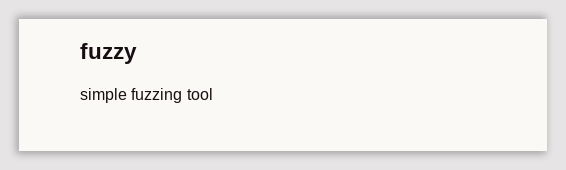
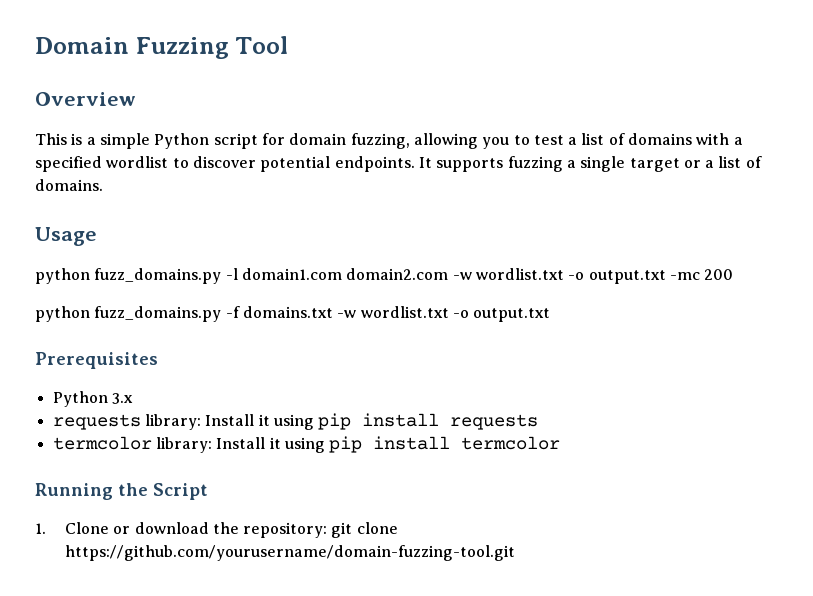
[80,43,137,64] [80,88,213,103] fuzzy // simple fuzzing tool -> [35,36,289,59] [35,92,136,106] [35,133,743,149] [35,156,762,172] [35,179,103,191] [35,227,97,246] [35,268,734,284] [35,306,551,322] [35,352,158,369] [52,391,133,407] [52,413,539,430] [52,436,561,453] [35,483,208,500] [35,522,398,538] [64,545,515,561] Domain Fuzzing Tool // Overview // This is a simple Python script for domain fuzzing, allowing you to test a list of domains with a specified wordlist to discover potential endpoints. It supports fuzzing a single target or a list of domains. // Usage // python fuzz_domains.py -l domain1.com domain2.com -w wordlist.txt -o output.txt -mc 200 // python fuzz_domains.py -f domains.txt -w wordlist.txt -o output.txt // Prerequisites // Python 3.x // requests library: Install it using pip install requests // termcolor library: Install it using pip install termcolor // Running the Script // 1. Clone or download the repository: git clone https://github.com/yourusername/domain-fuzzing-tool.git

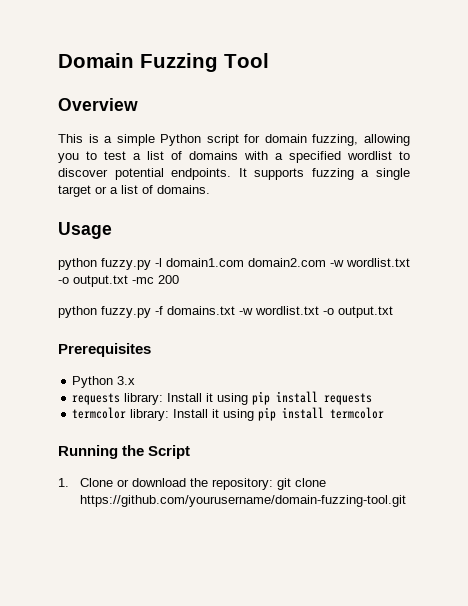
[94,268,222,284] fuzz_domains.py -> [101,258,151,270] fuzzy.py
[94,306,222,322] fuzz_domains.py -> [101,306,151,318] fuzzy.py

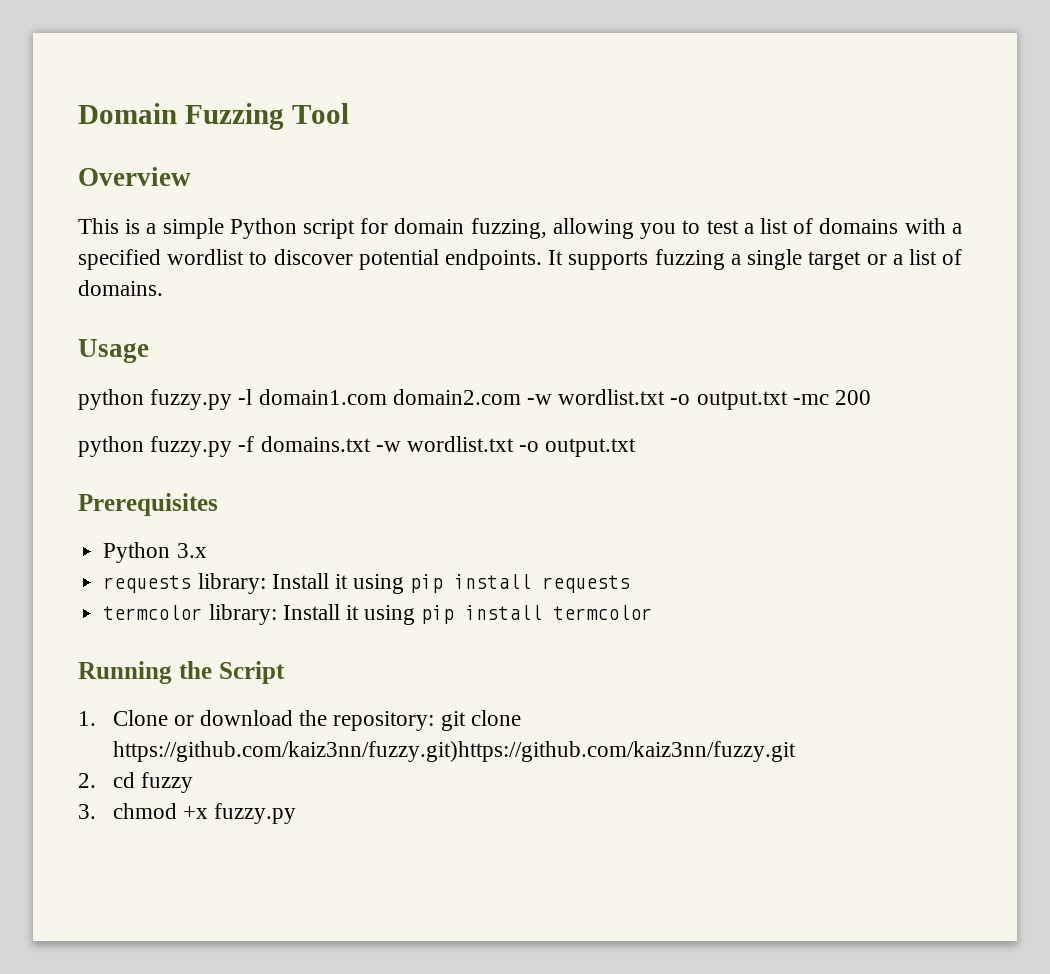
[80,495,407,507] https://github.com/yourusername/domain-fuzzing-tool.git -> [112,741,796,762] [78,772,193,793] [78,803,296,824] https://github.com/kaiz3nn/fuzzy.git)https://github.com/kaiz3nn/fuzzy.git // 2. cd fuzzy // 3. chmod +x fuzzy.py

